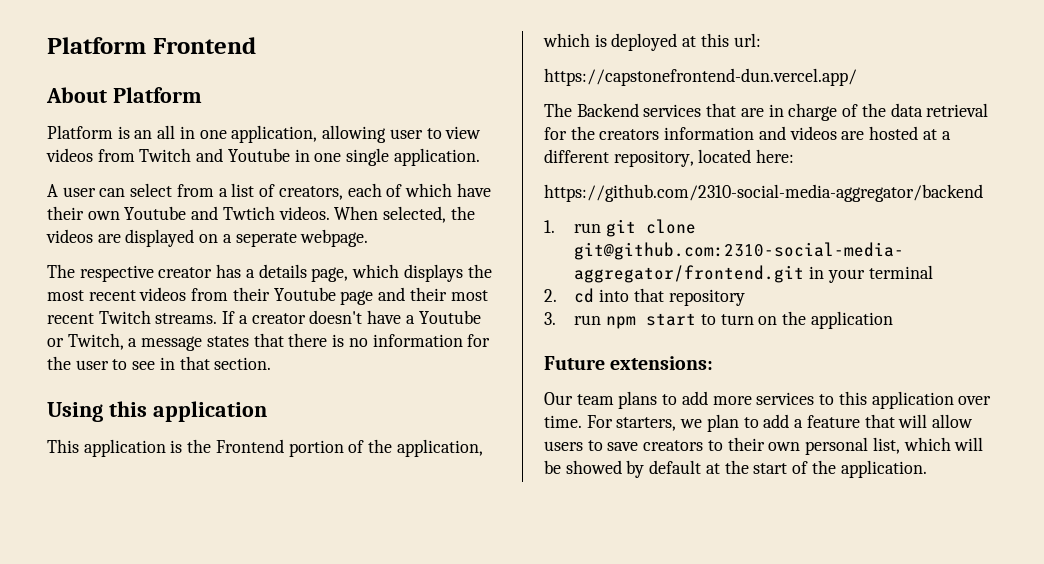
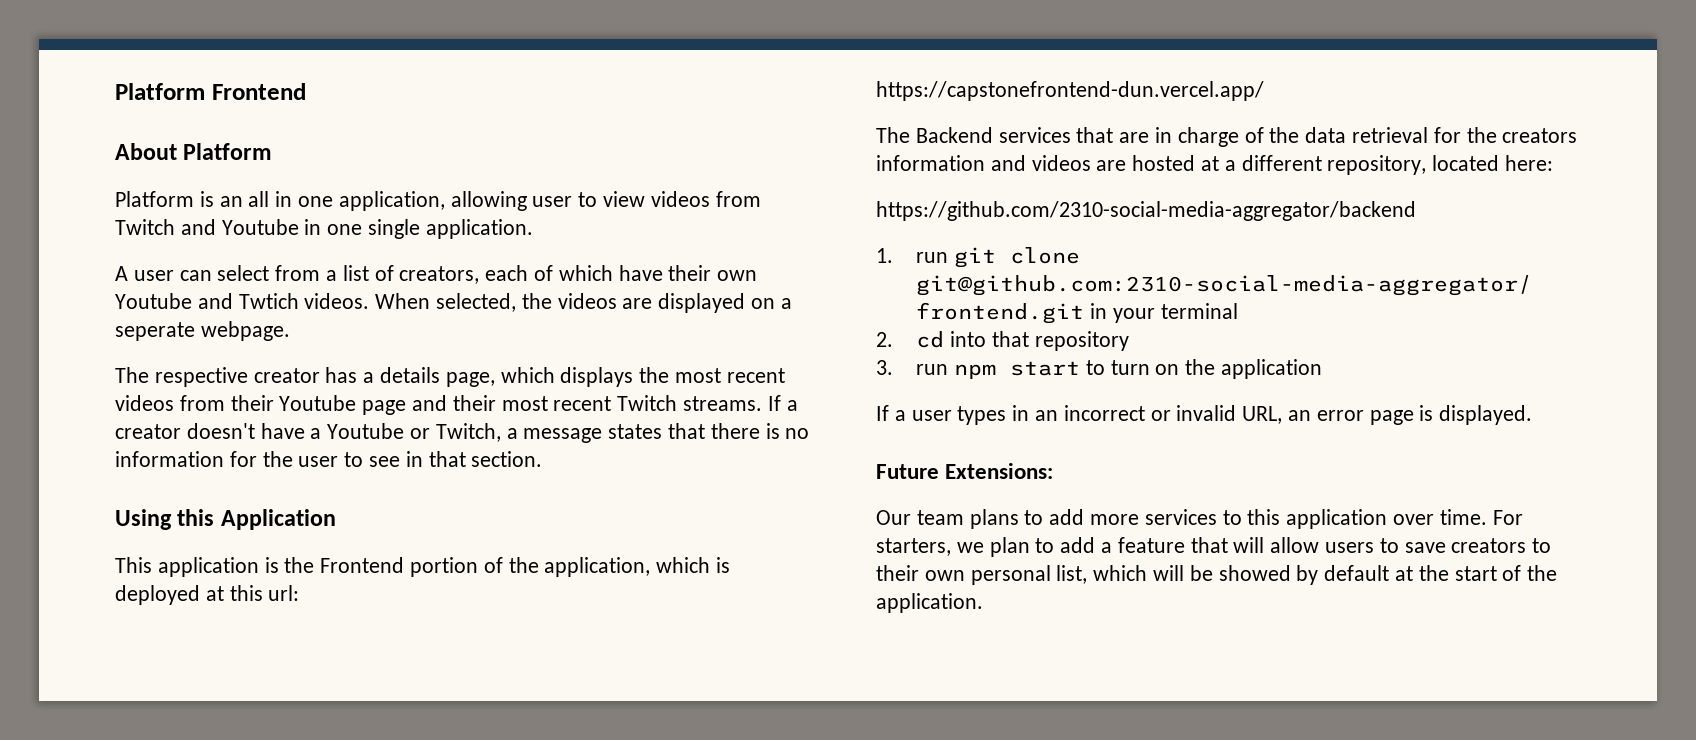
[152,401,267,422] application -> [220,509,336,530] Application
(893, 320) none -> [876,405,1533,425] // If a user types in an incorrect or invalid URL, an error page is displayed.
[610,356,714,370] extensions: -> [945,463,1054,479] Extensions:

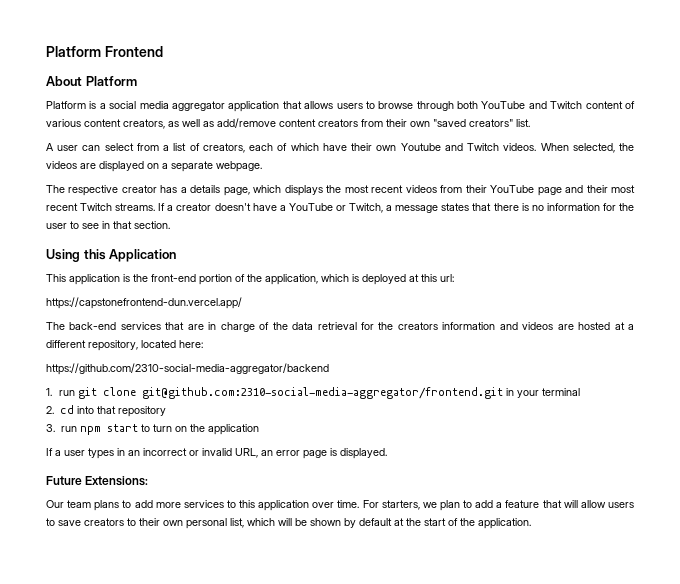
[219,191,761,211] [115,219,533,239] an all in one application, allowing user to view videos from Twitch and Youtube in one single application. -> [99,101,636,112] [46,118,530,129] a social media aggregator application that allows users to browse through both YouTube and Twitch content of various content creators, as well as add/remove content creators from their own "saved creators" list.
[238,293,299,309] Twtich -> [467,143,500,151] Twitch
[115,322,195,341] seperate -> [171,161,213,172] separate
[279,395,357,411] Youtube -> [490,185,535,193] YouTube
[327,423,405,439] Youtube -> [288,203,333,211] YouTube
[320,557,405,573] Frontend -> [151,274,196,282] front-end
[915,127,993,143] Backend -> [69,322,117,330] back-end
[1218,565,1291,581] showed -> [310,518,341,526] shown

